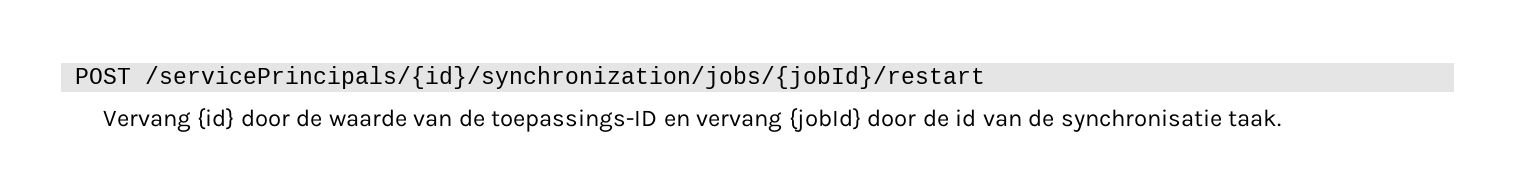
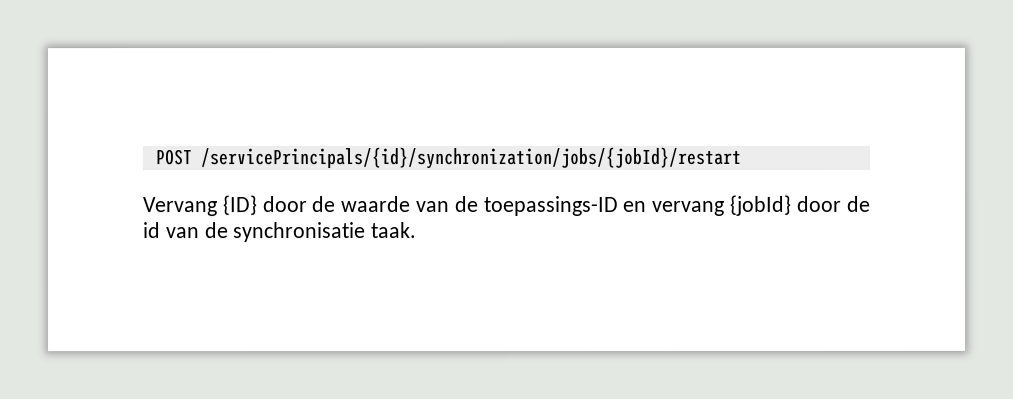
[197,108,235,130] {id} -> [221,195,258,216] {ID}

